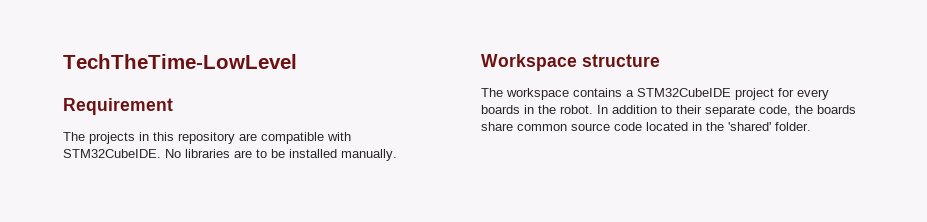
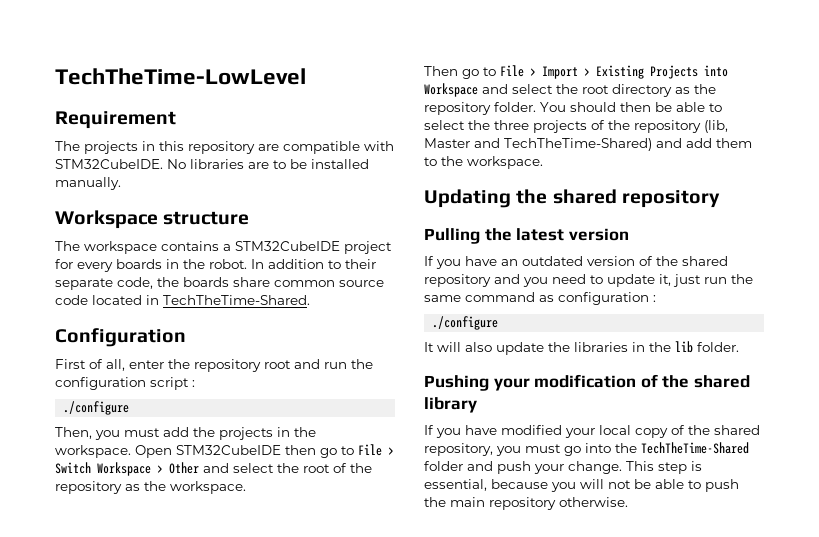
[706,122,811,131] the 'shared' folder. -> [163,295,310,305] [55,328,186,347] [55,359,373,372] [55,377,195,390] [63,401,130,415] [55,427,316,440] [55,444,394,458] [55,462,372,476] [55,481,246,494] [424,65,728,79] [424,83,716,97] [424,102,722,115] [424,120,728,133] [424,138,752,151] [424,156,543,169] [424,189,720,208] [424,228,629,244] [424,256,728,269] [424,274,753,287] [424,292,656,305] [432,316,499,330] [424,341,739,355] [424,374,750,391] [424,397,477,413] [424,425,760,438] [424,442,749,456] [424,461,702,474] [424,479,739,492] [424,497,628,510] TechTheTime-Shared. // Configuration // First of all, enter the repository root and run the configuration script : // ./configure // Then, you must add the projects in the workspace. Open STM32CubeIDE then go to File > Switch Workspace > Other and select the root of the repository as the workspace. // Then go to File > Import > Existing Projects into Workspace and select the root directory as the repository folder. You should then be able to select the three projects of the repository (lib, Master and TechTheTime-Shared) and add them to the workspace. // Updating the shared repository // Pulling the latest version // If you have an outdated version of the shared repository and you need to update it, just run the same command as configuration : // ./configure // It will also update the libraries in the lib folder. // Pushing your modification of the shared library // If you have modified your local copy of the shared repository, you must go into the TechTheTime-Shared folder and push your change. This step is essential, because you will not be able to push the main repository otherwise.

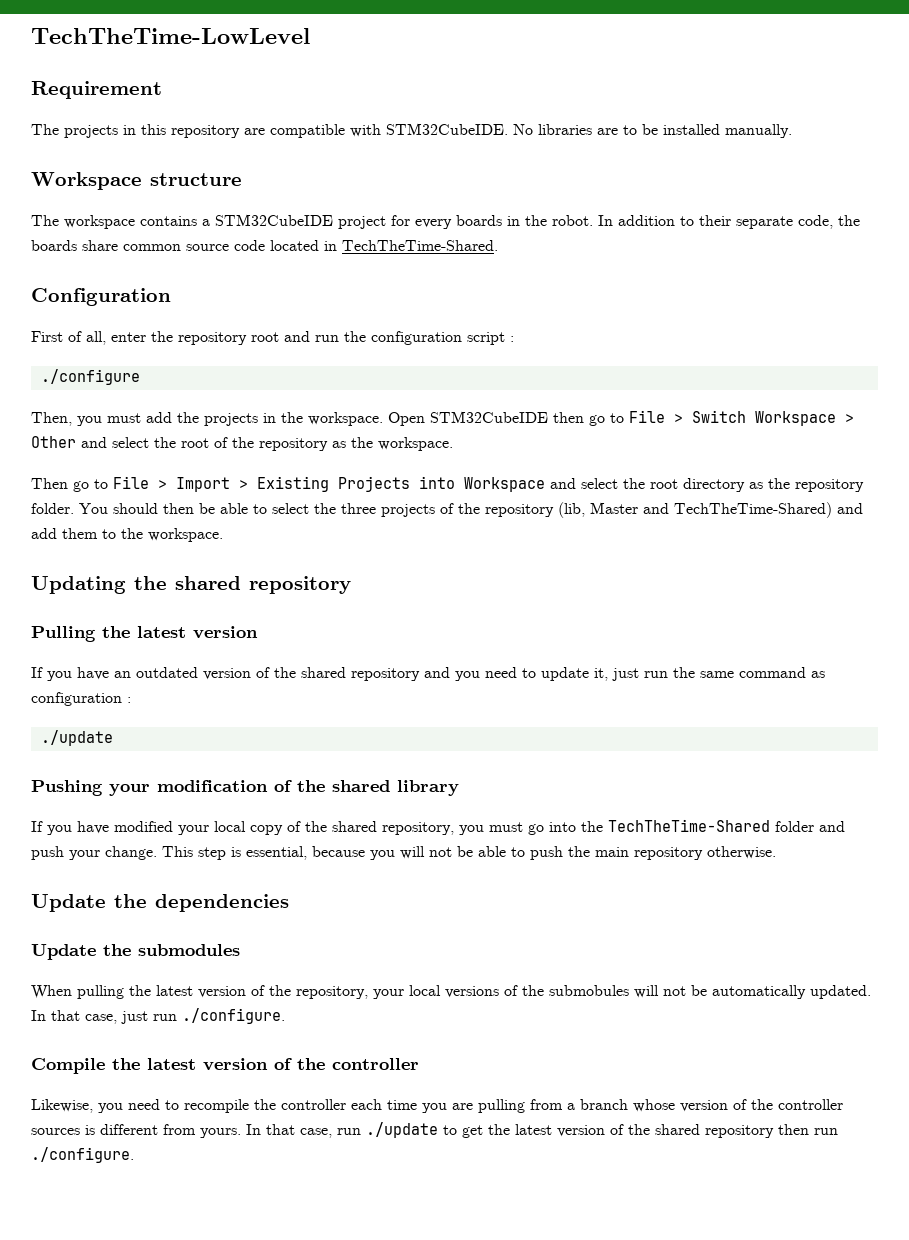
[432,316,499,330] [424,341,739,355] ./configure // It will also update the libraries in the lib folder. -> [40,730,113,746] ./update
(628, 502) none -> [31,894,289,912] [31,944,240,960] [31,985,871,999] [31,1008,285,1024] [31,1058,419,1074] [31,1099,843,1113] [31,1122,838,1138] [31,1147,134,1163] // Update the dependencies // Update the submodules // When pulling the latest version of the repository, your local versions of the submobules will not be automatically updated. In that case, just run ./configure. // Compile the latest version of the controller // Likewise, you need to recompile the controller each time you are pulling from a branch whose version of the controller sources is different from yours. In that case, run ./update to get the latest version of the shared repository then run ./configure.

